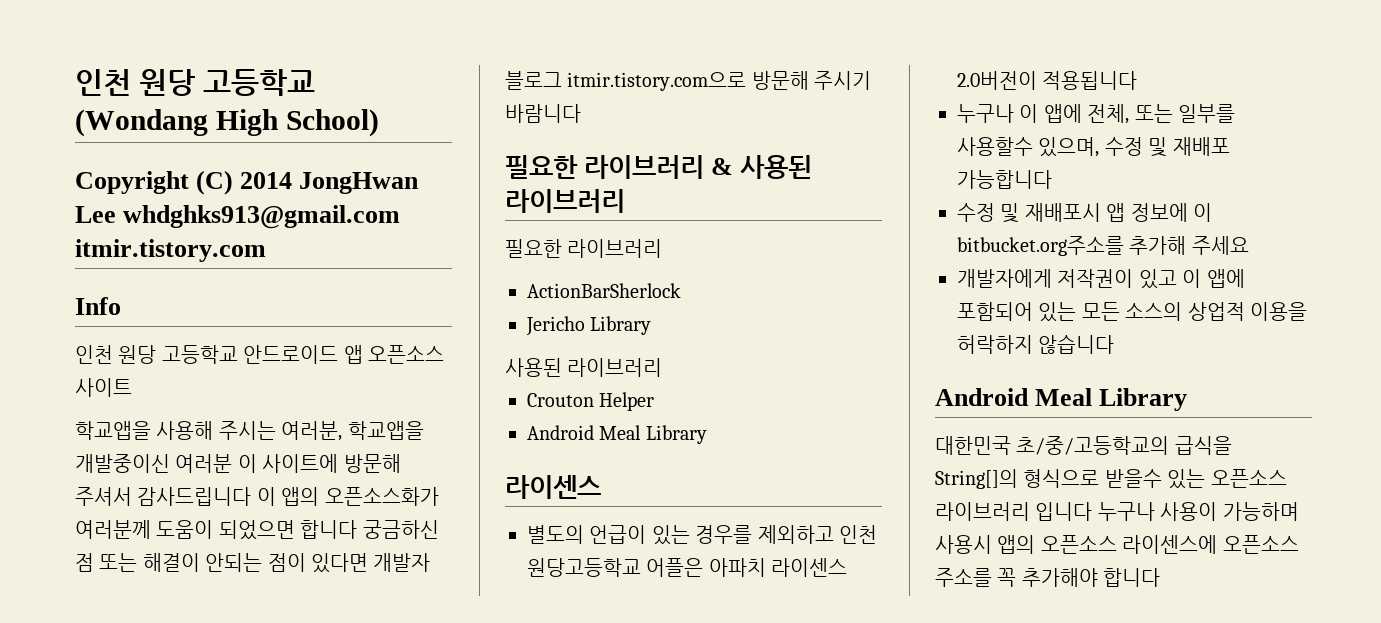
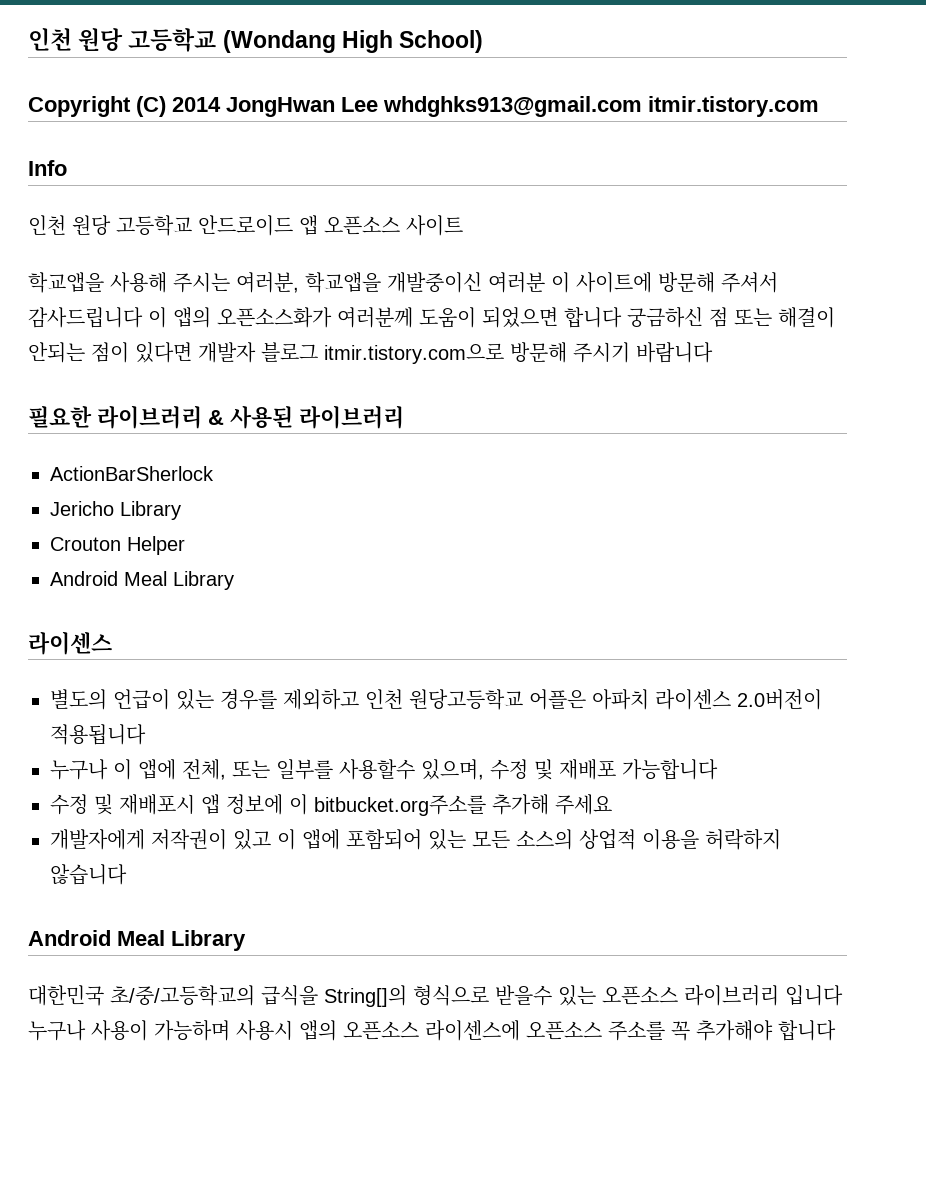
[505,239,663,258] // 필요한 라이브러리 -> (404, 417) none
[505,358,663,377] // 사용된 라이브러리 -> (181, 510) none

